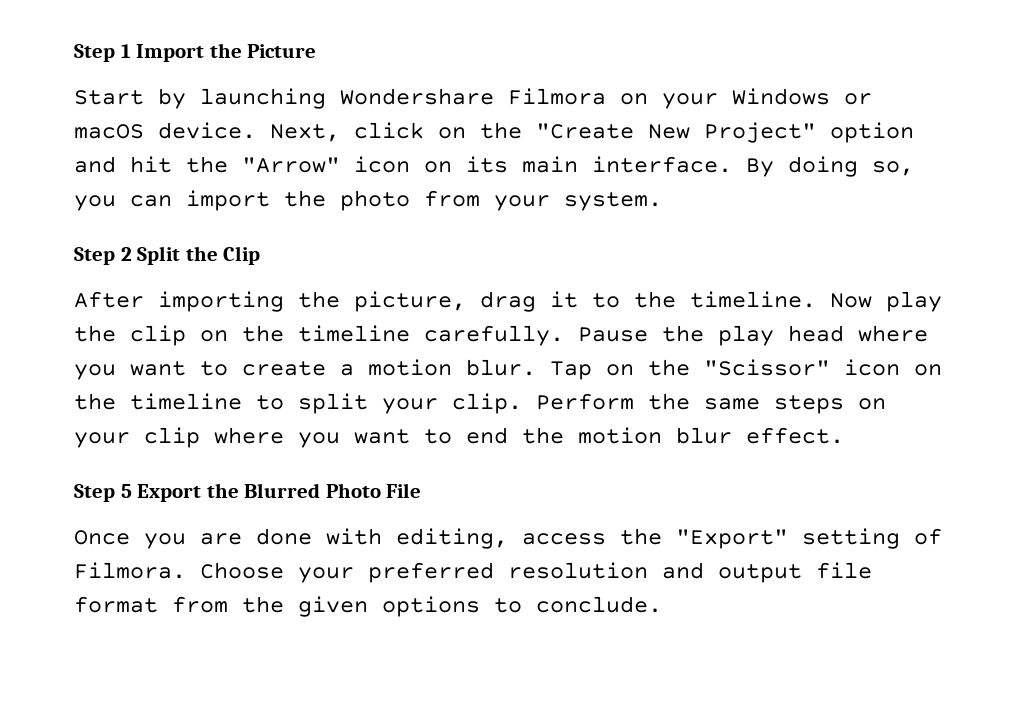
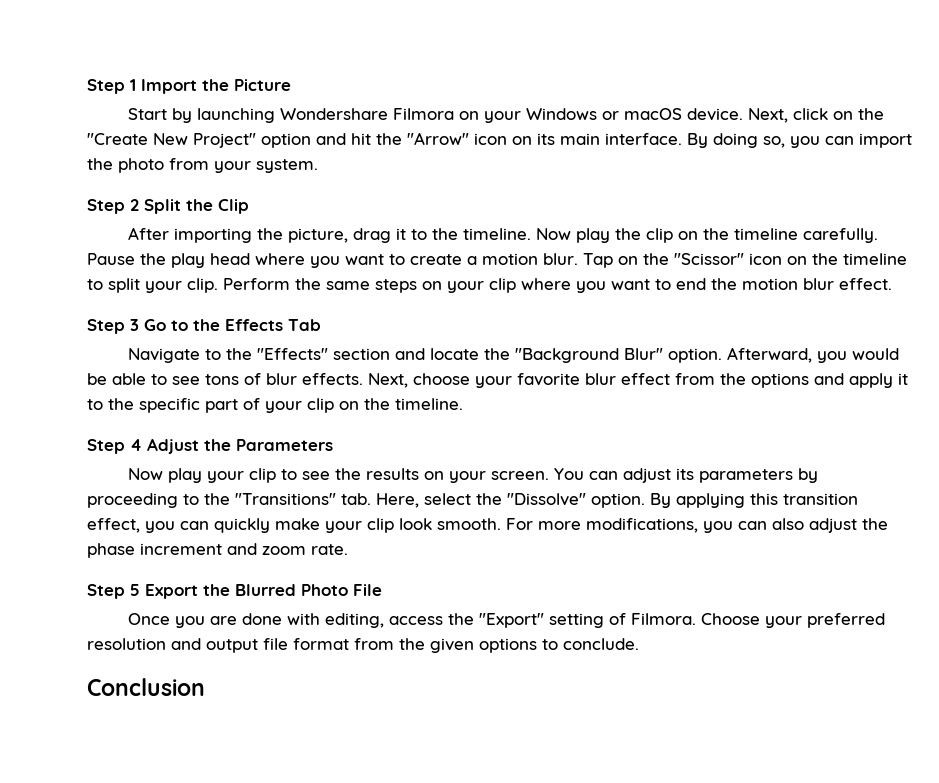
(844, 435) none -> [87,319,321,334] [128,347,900,363] [87,373,908,388] [87,398,463,413] [87,438,333,454] [128,468,819,483] [87,493,858,508] [87,518,888,533] [87,543,348,558] // Step 3 Go to the Effects Tab // Navigate to the "Effects" section and locate the "Background Blur" option. Afterward, you would be able to see tons of blur effects. Next, choose your favorite blur effect from the options and apply it to the specific part of your clip on the timeline. // Step 4 Adjust the Parameters // Now play your clip to see the results on your screen. You can adjust its parameters by proceeding to the "Transitions" tab. Here, select the "Dissolve" option. By applying this transition effect, you can quickly make your clip look smooth. For more modifications, you can also adjust the phase increment and zoom rate.
(662, 604) none -> [87,678,205,696] // Conclusion

